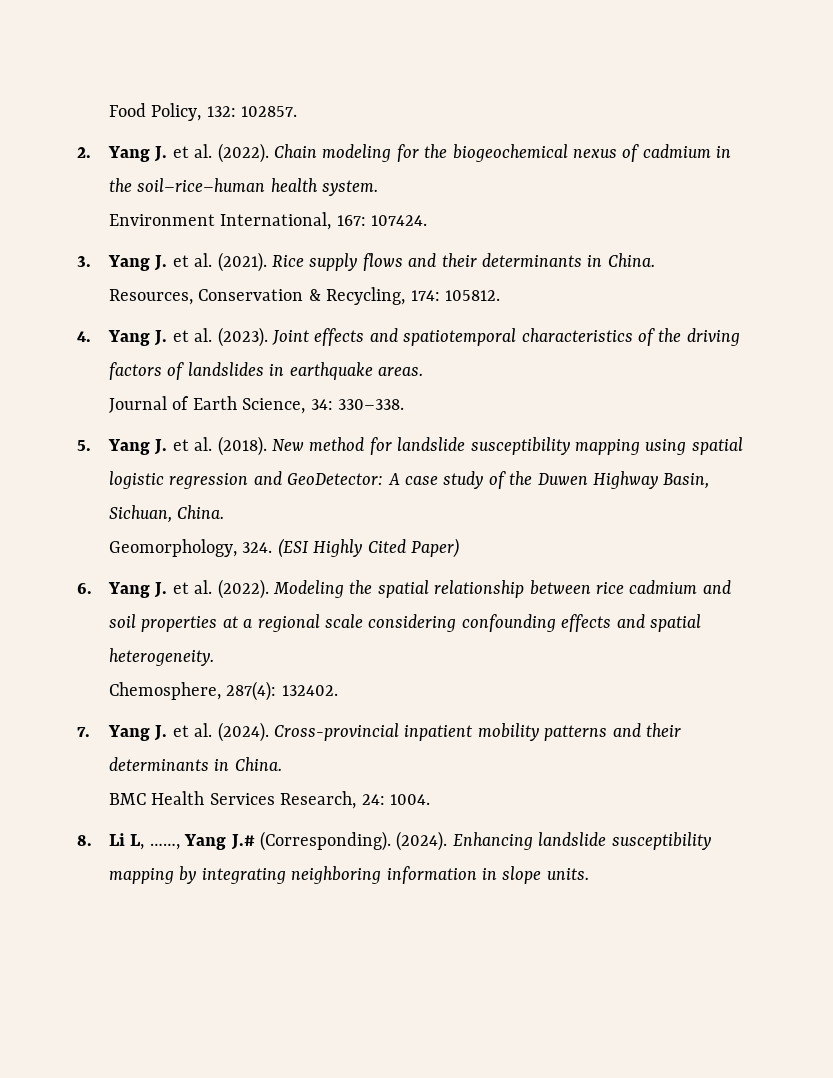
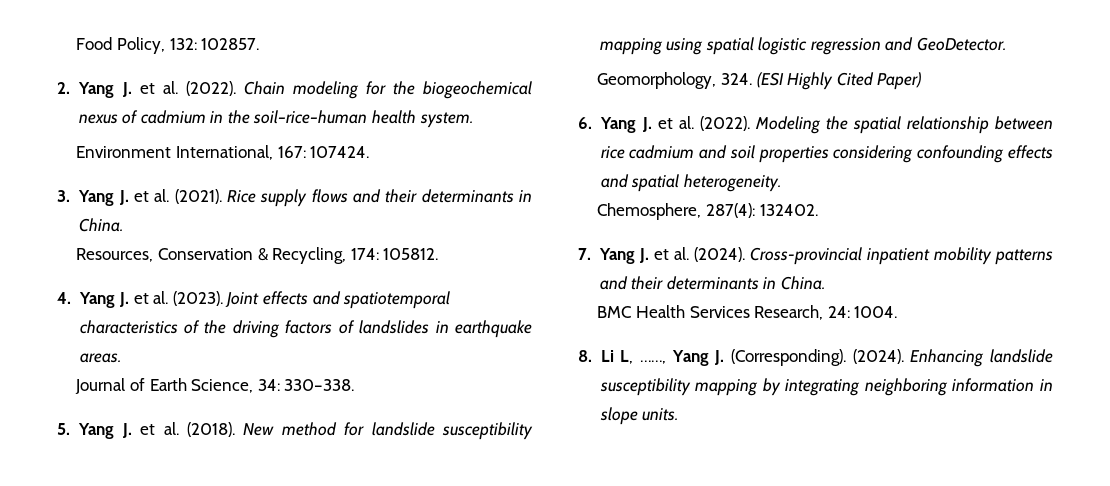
[287,471,710,489] [109,505,225,523] GeoDetector: A case study of the Duwen Highway Basin, Sichuan, China. -> [917,37,1008,51] GeoDetector.
[222,614,364,632] at a regional scale -> (829, 154) none
[230,834,255,850] J.# -> [714,350,725,365] J.

